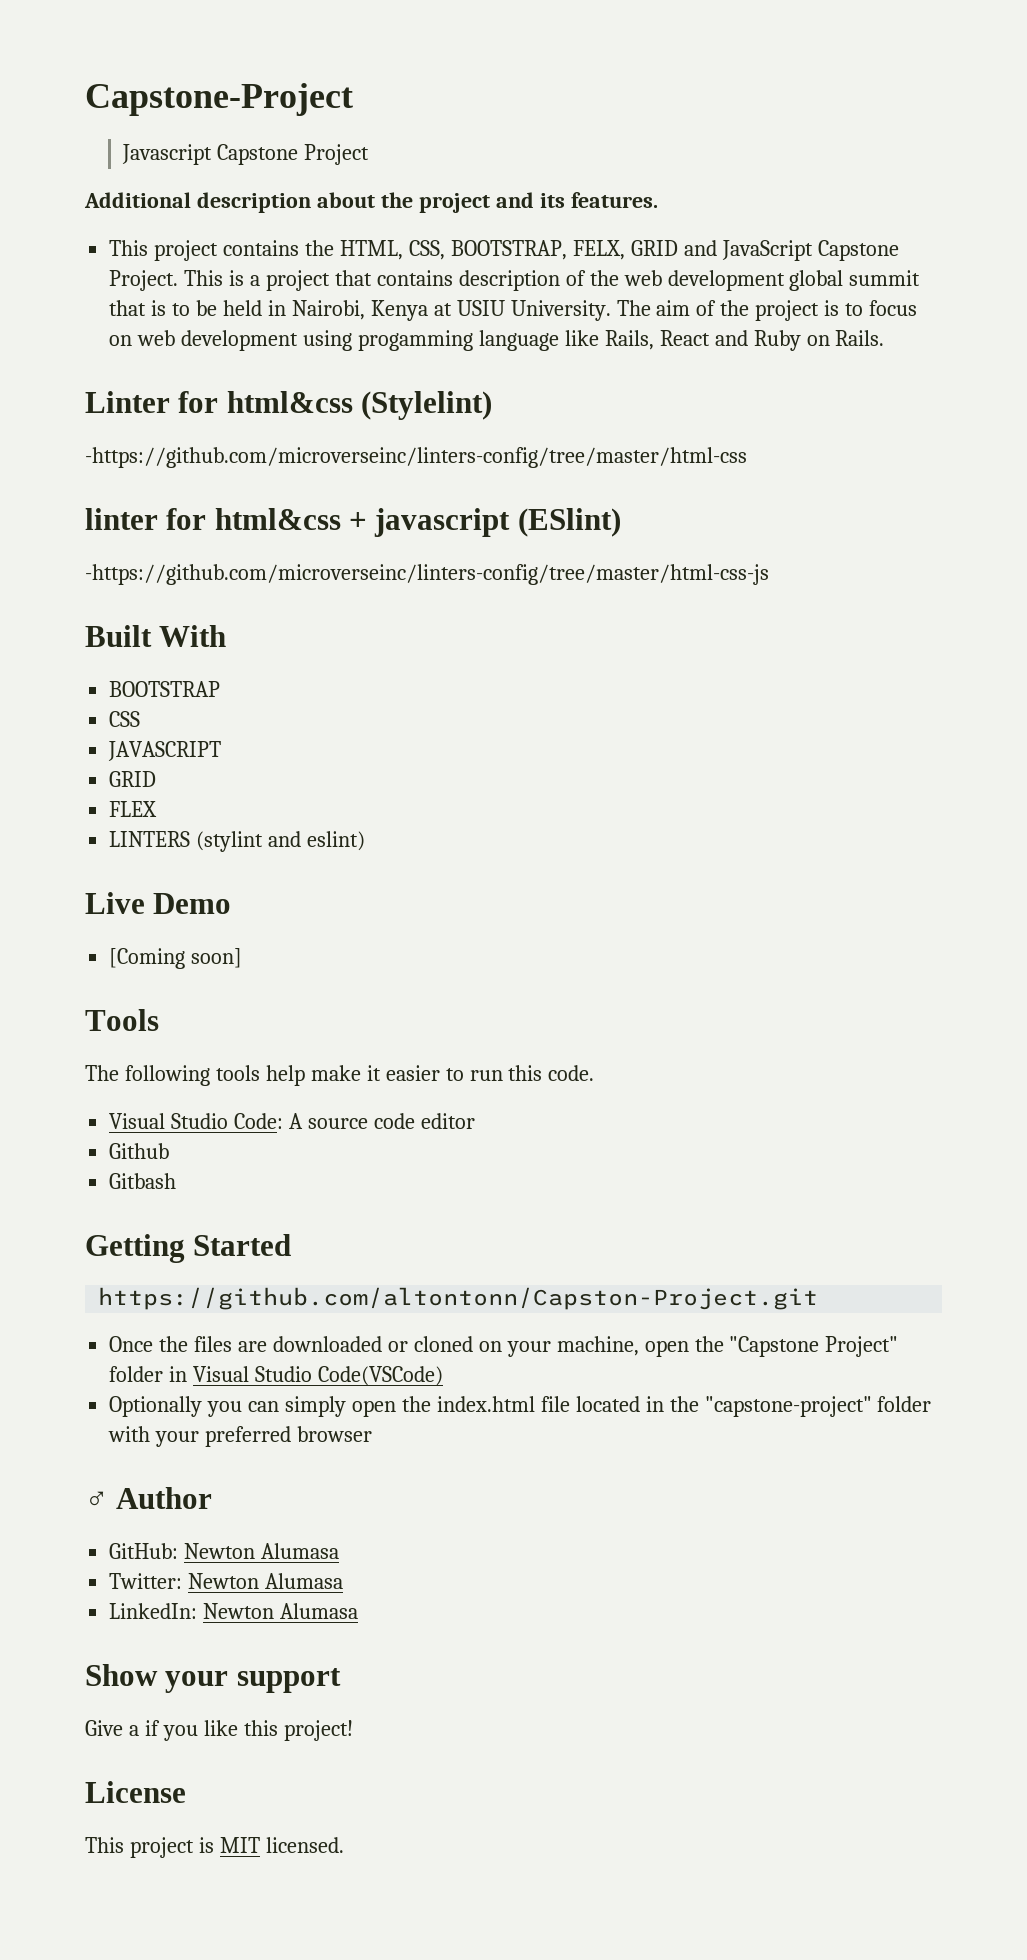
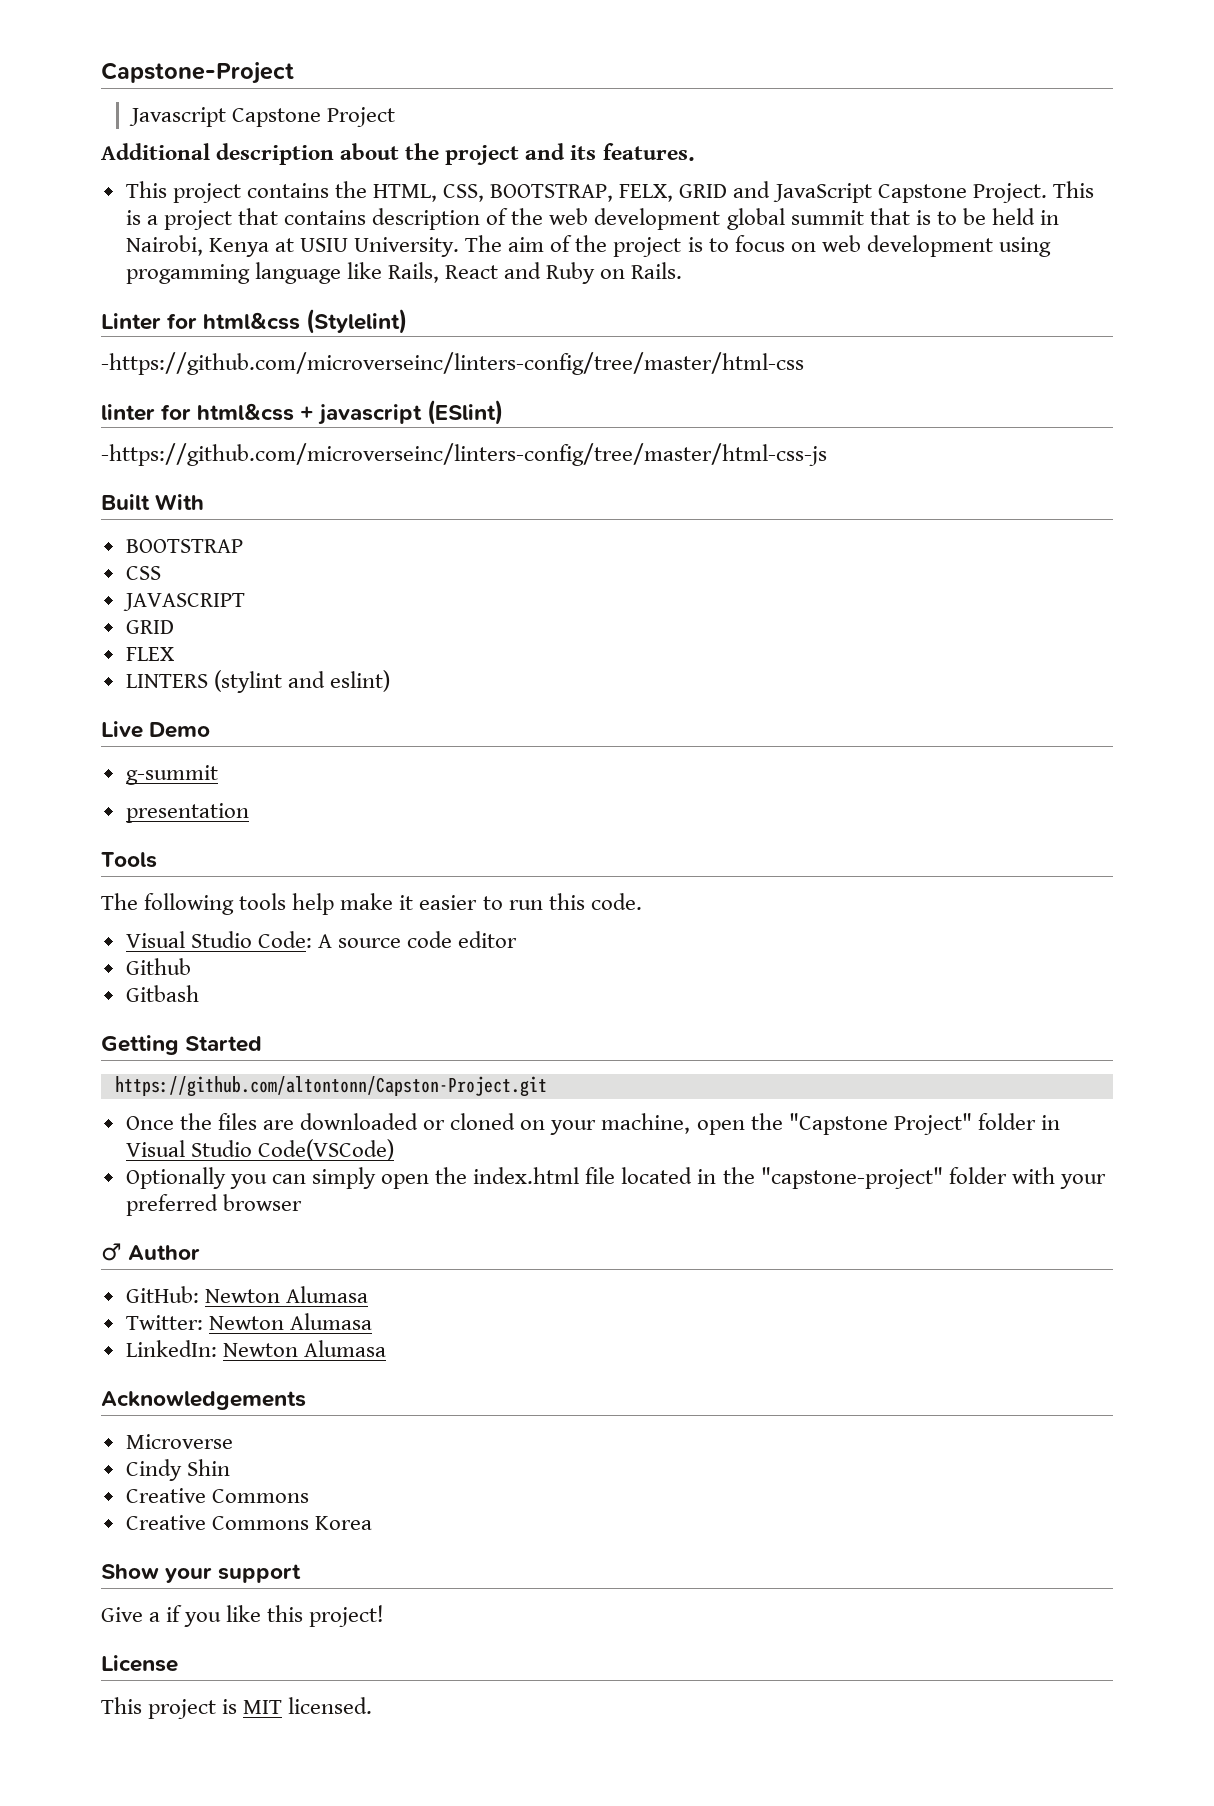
[109,948,243,969] [Coming soon] -> [125,765,218,785] [125,803,249,823] g-summit // presentation
(359, 1611) none -> [101,1391,306,1410] [125,1434,233,1449] [125,1459,230,1481] [125,1488,309,1503] [125,1515,372,1530] // Acknowledgements // Microverse // Cindy Shin // Creative Commons // Creative Commons Korea

